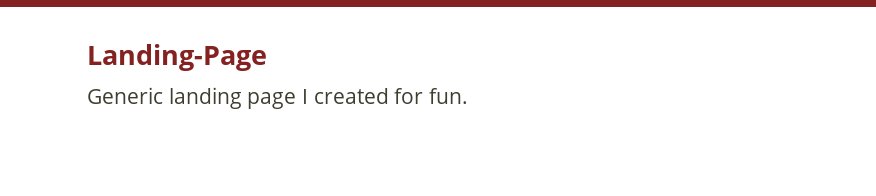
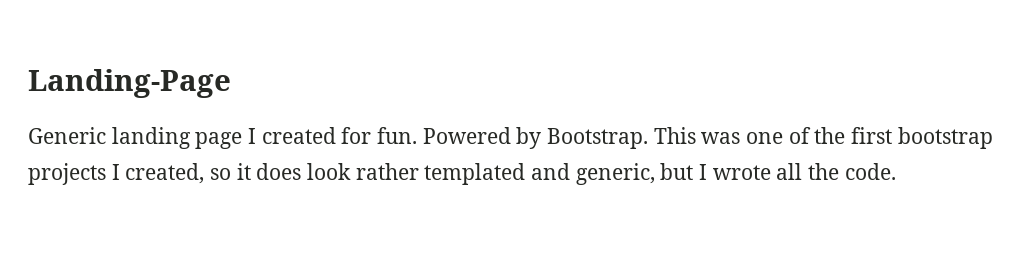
(469, 96) none -> [422,127,993,149] [28,163,896,185] Powered by Bootstrap. This was one of the first bootstrap projects I created, so it does look rather templated and generic, but I wrote all the code.

